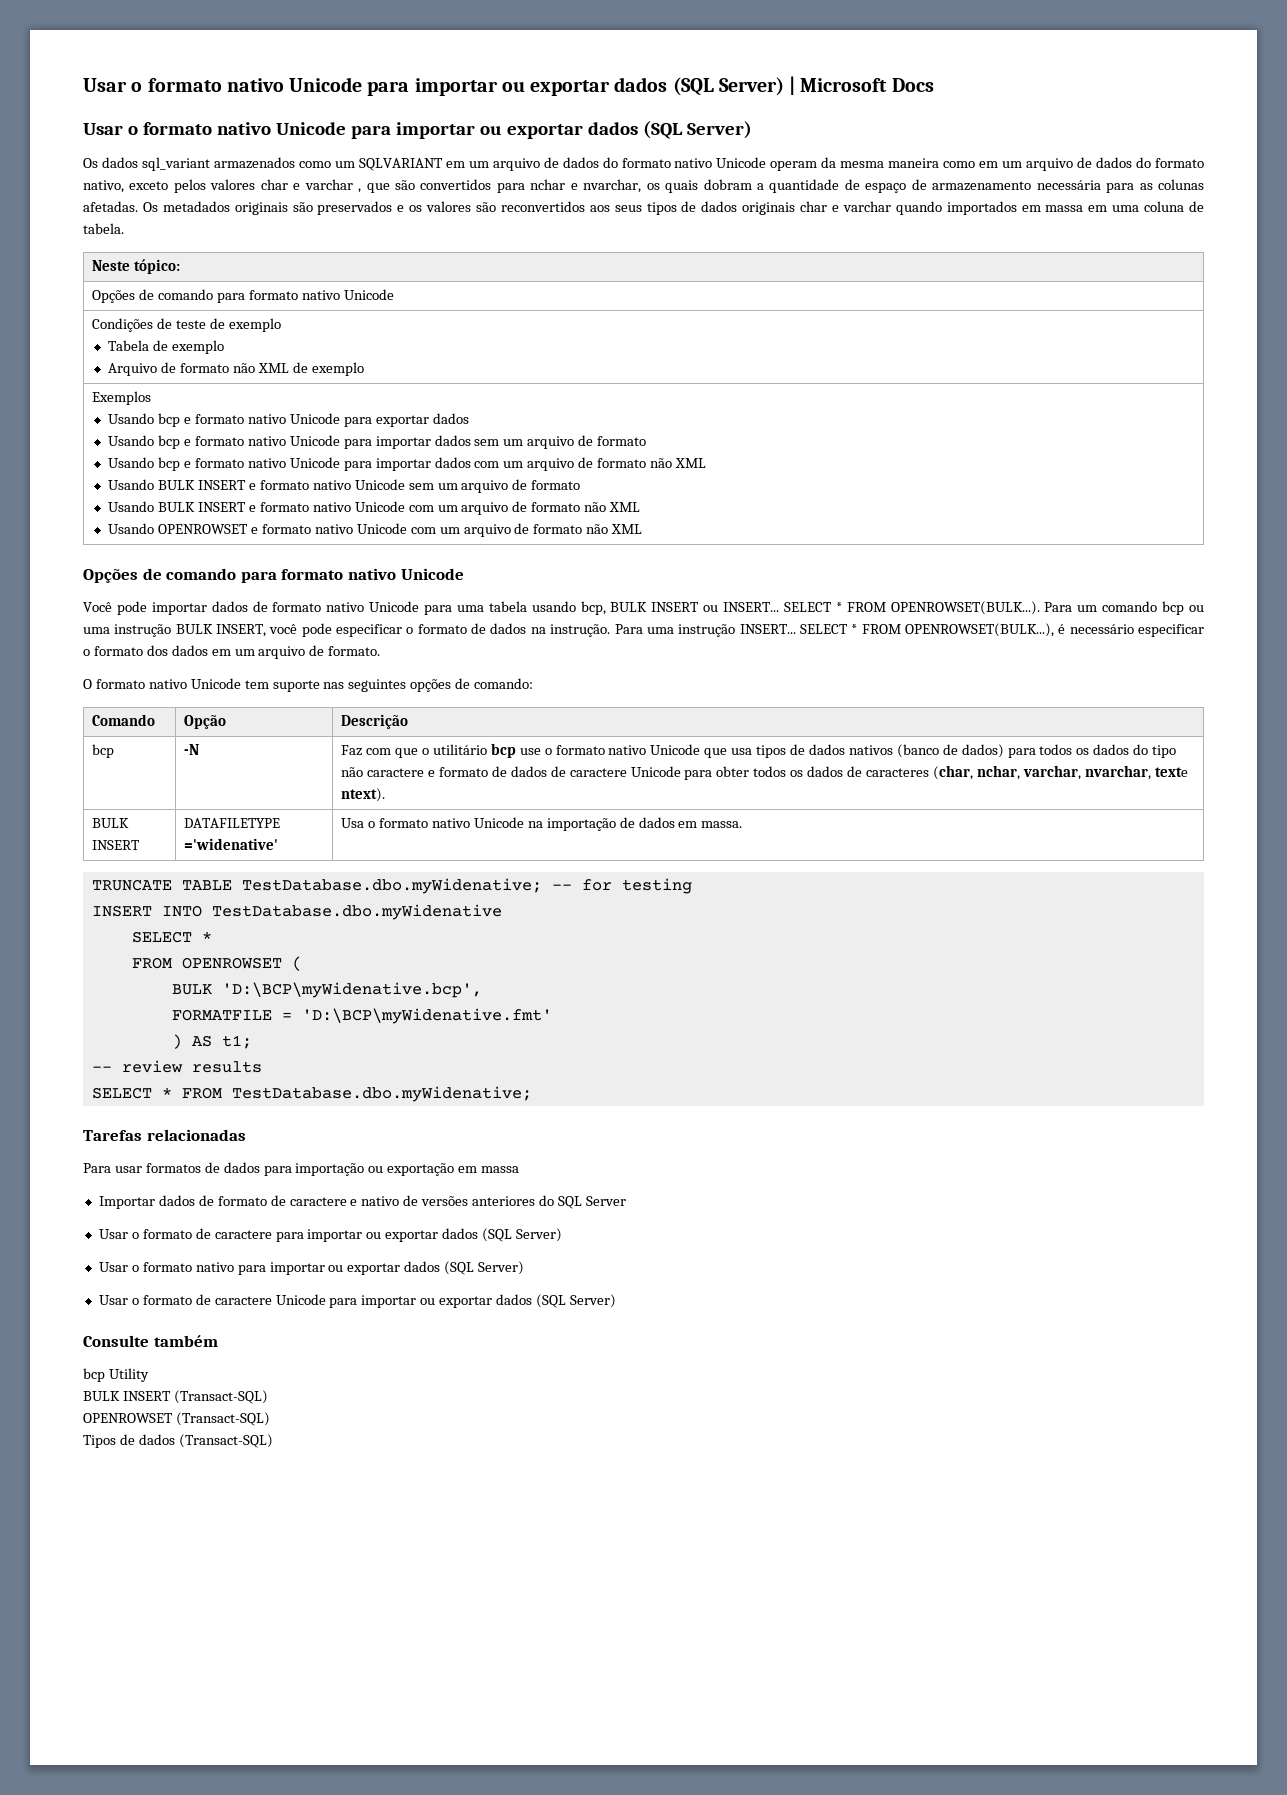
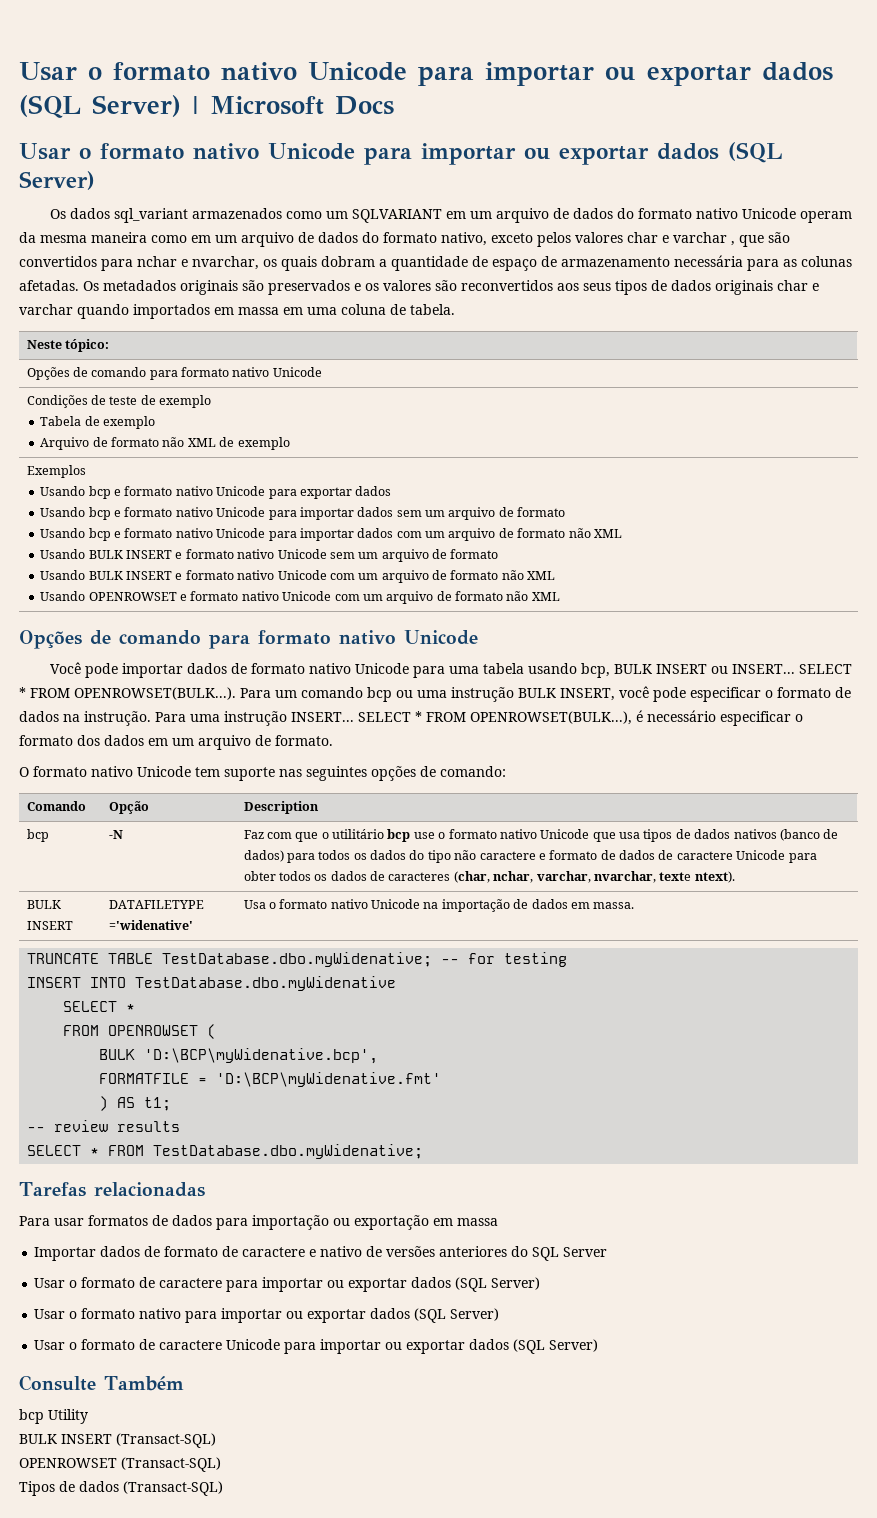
[341,714,409,729] Descrição -> [243,801,319,814] Description
[153,1335,218,1347] também -> [104,1376,184,1391] Também

